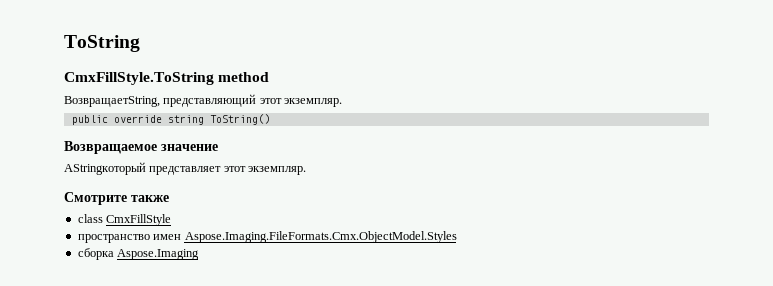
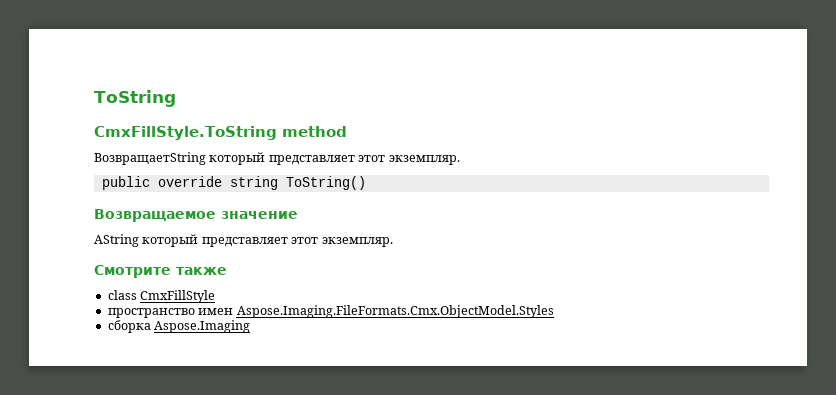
[64,94,257,107] ВозвращаетString, представляющий -> [94,152,355,165] ВозвращаетString который представляет
[64,162,146,175] AStringкоторый -> [94,234,199,247] АString который

